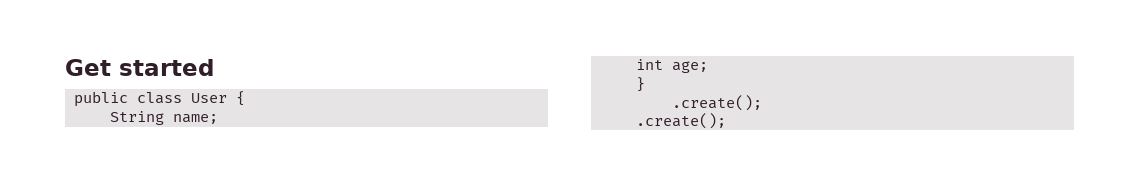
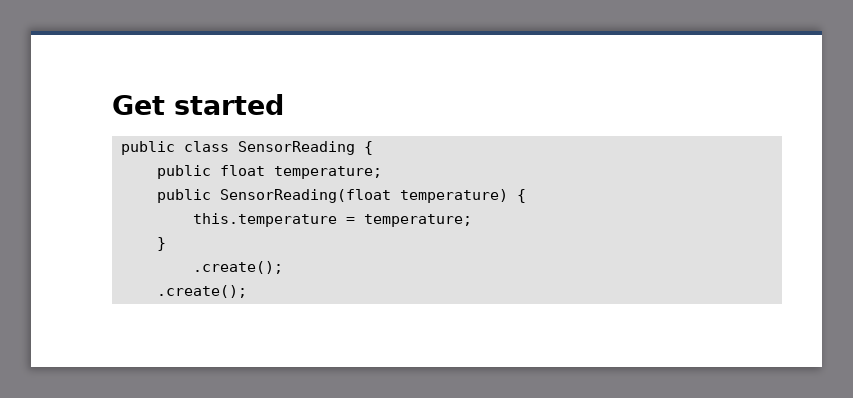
[190,91,245,106] [109,111,218,125] [635,59,708,73] User { // String name; // int age; -> [238,141,373,155] [157,165,382,179] [157,189,526,203] [193,213,472,227] SensorReading { // public float temperature; // public SensorReading(float temperature) { // this.temperature = temperature;

